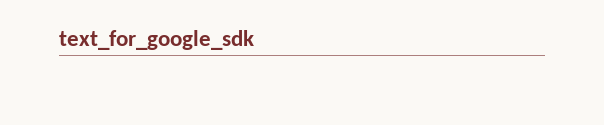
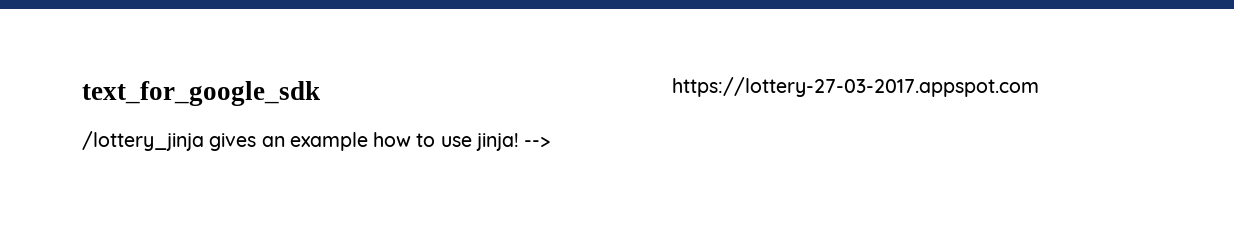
(254, 40) none -> [82,131,551,151] [672,77,1039,97] // /lottery_jinja gives an example how to use jinja! --> https://lottery-27-03-2017.appspot.com

